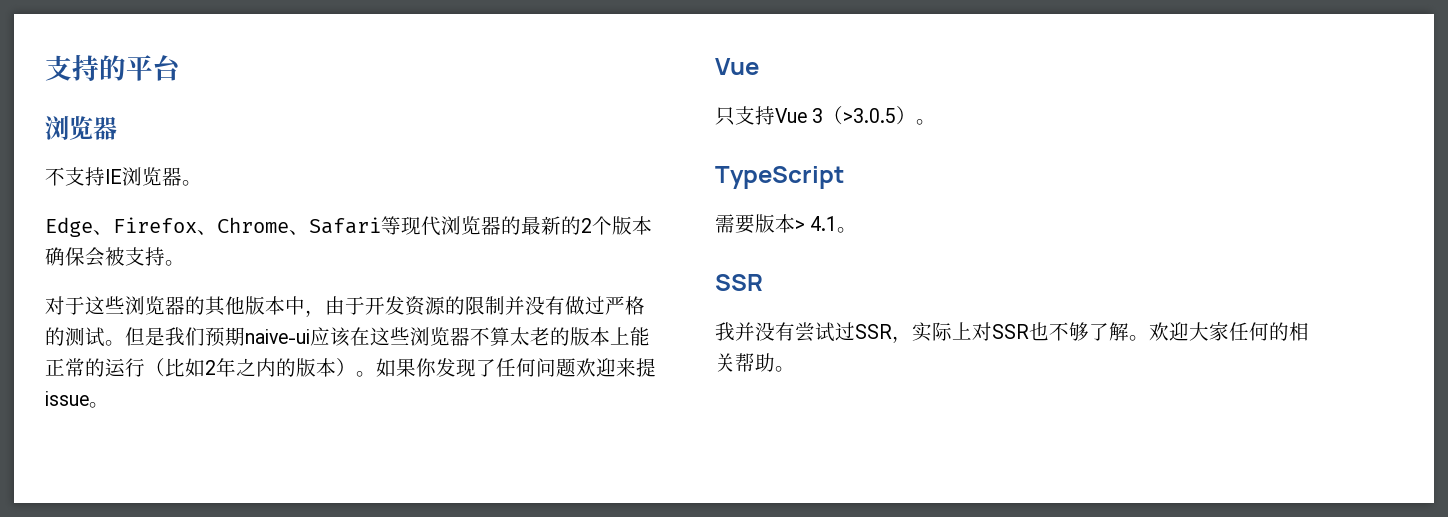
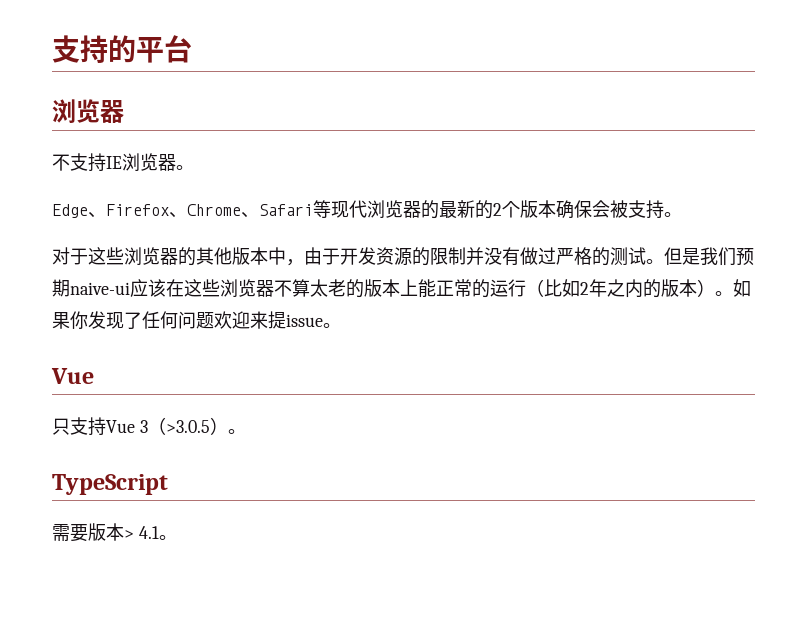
[715,274,763,291] [715,322,1309,343] [715,353,795,372] // SSR // 我并没有尝试过SSR，实际上对SSR也不够了解。欢迎大家任何的相关帮助。 -> (177, 537) none

